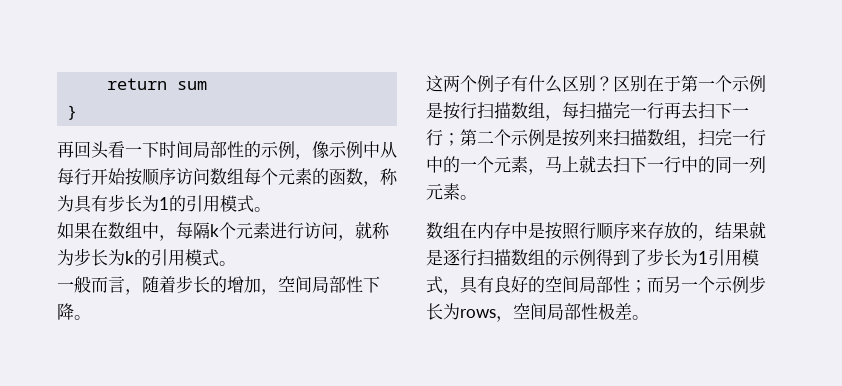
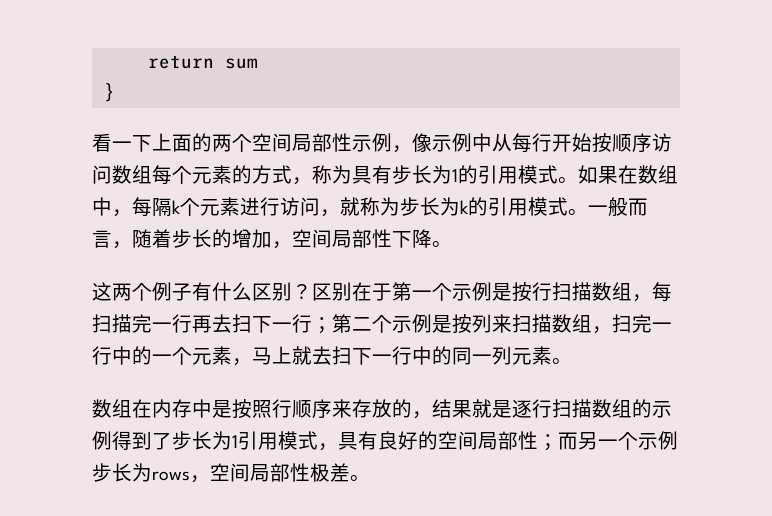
[57,141,261,159] 再回头看一下时间局部性的 -> [92,133,352,152] 看一下上面的两个空间局部性
[329,168,363,185] 函数 -> [252,165,292,184] 方式
(271, 209) // -> (578, 180) none
(236, 263) // -> (588, 212) none

